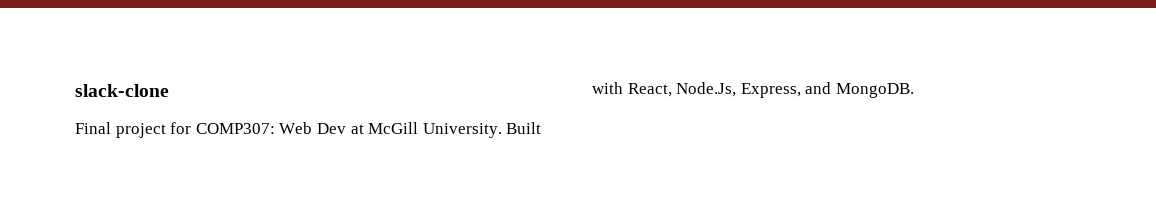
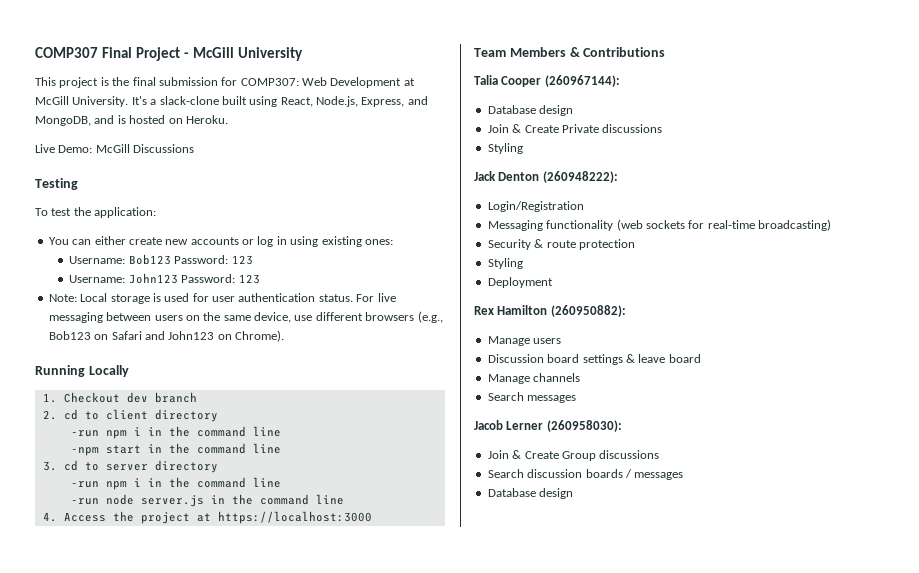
[75,84,169,97] [75,122,166,138] slack-clone // Final project -> [35,47,303,61] [35,77,218,88] COMP307 Final Project - McGill University // This project is the final submission
[316,123,346,134] Dev -> [330,77,402,88] Development
[506,122,542,134] [592,82,914,98] Built with React, Node.Js, Express, and MongoDB. -> [131,96,428,107] [35,115,228,126] [35,144,195,153] [35,178,78,190] [35,207,157,218] [48,236,393,247] [69,254,253,265] [69,273,260,284] [48,293,396,304] [48,311,443,323] [48,330,284,342] [35,365,129,377] [42,392,197,403] [42,409,218,422] [70,426,281,439] [70,443,281,456] [42,460,218,473] [70,477,281,490] [70,494,344,507] [42,511,372,524] [474,47,666,57] [474,75,620,87] [487,105,574,116] [487,124,663,133] [487,143,523,154] [474,171,618,183] [487,201,584,212] [487,219,831,231] [487,239,635,250] [487,258,523,269] [487,277,553,288] [474,305,626,317] [487,336,562,346] [487,354,701,365] [487,373,581,384] [487,392,577,403] [474,420,622,432] [487,450,660,461] [487,469,684,480] [487,488,574,499] It's a slack-clone built using React, Node.js, Express, and MongoDB, and is hosted on Heroku. // Live Demo: McGill Discussions // Testing // To test the application: // You can either create new accounts or log in using existing ones: // Username: Bob123 Password: 123 // Username: John123 Password: 123 // Note: Local storage is used for user authentication status. For live messaging between users on the same device, use different browsers (e.g., Bob123 on Safari and John123 on Chrome). // Running Locally // 1. Checkout dev branch // 2. cd to client directory // -run npm i in the command line // -npm start in the command line // 3. cd to server directory // -run npm i in the command line // -run node server.js in the command line // 4. Access the project at https://localhost:3000 // Team Members & Contributions // Talia Cooper (260967144): // Database design // Join & Create Private discussions // Styling // Jack Denton (260948222): // Login/Registration // Messaging functionality (web sockets for real-time broadcasting) // Security & route protection // Styling // Deployment // Rex Hamilton (260950882): // Manage users // Discussion board settings & leave board // Manage channels // Search messages // Jacob Lerner (260958030): // Join & Create Group discussions // Search discussion boards / messages // Database design

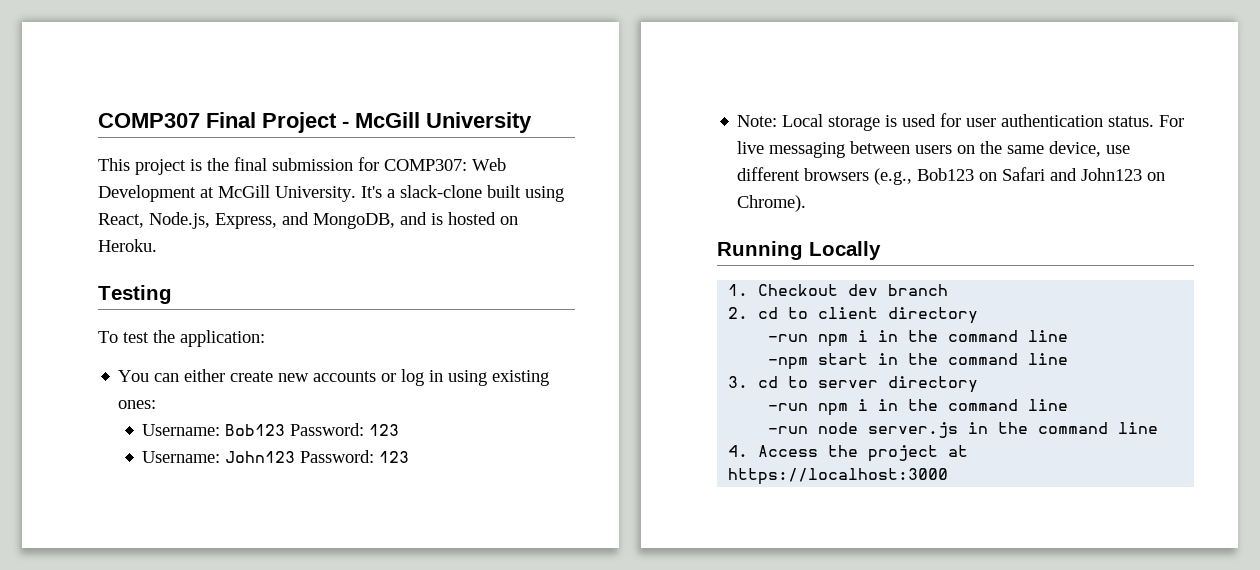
[35,144,195,153] // Live Demo: McGill Discussions -> (157, 245) none
[474,47,666,57] [474,75,620,87] [487,105,574,116] [487,124,663,133] [487,143,523,154] [474,171,618,183] [487,201,584,212] [487,219,831,231] [487,239,635,250] [487,258,523,269] [487,277,553,288] [474,305,626,317] [487,336,562,346] [487,354,701,365] [487,373,581,384] [487,392,577,403] [474,420,622,432] [487,450,660,461] [487,469,684,480] [487,488,574,499] // Team Members & Contributions // Talia Cooper (260967144): // Database design // Join & Create Private discussions // Styling // Jack Denton (260948222): // Login/Registration // Messaging functionality (web sockets for real-time broadcasting) // Security & route protection // Styling // Deployment // Rex Hamilton (260950882): // Manage users // Discussion board settings & leave board // Manage channels // Search messages // Jacob Lerner (260958030): // Join & Create Group discussions // Search discussion boards / messages // Database design -> (949, 476) none

